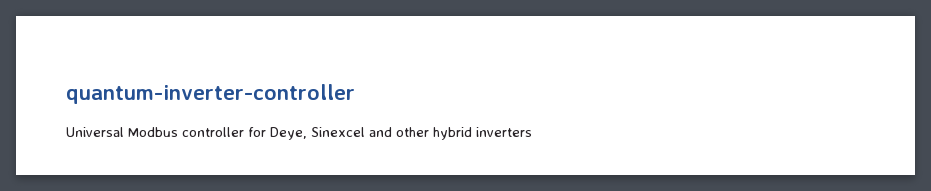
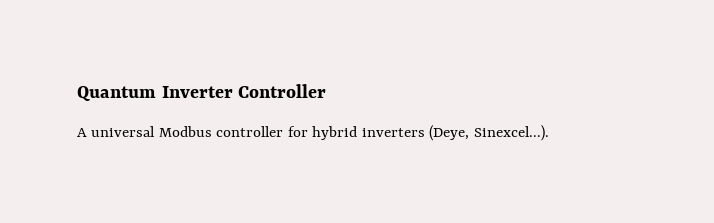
[66,84,355,104] [66,127,532,140] quantum-inverter-controller // Universal Modbus controller for Deye, Sinexcel and other hybrid inverters -> [77,84,327,101] [77,125,549,141] Quantum Inverter Controller // A universal Modbus controller for hybrid inverters (Deye, Sinexcel...).

